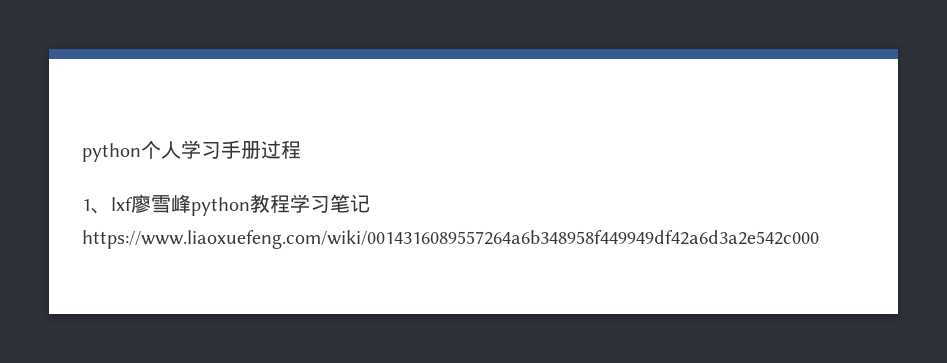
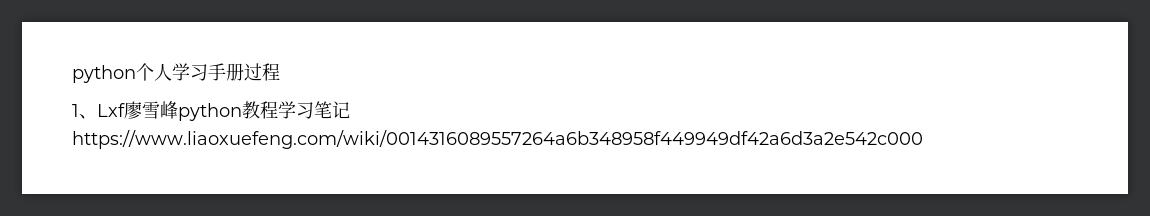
[111,197,133,211] lxf -> [97,103,125,117] Lxf

